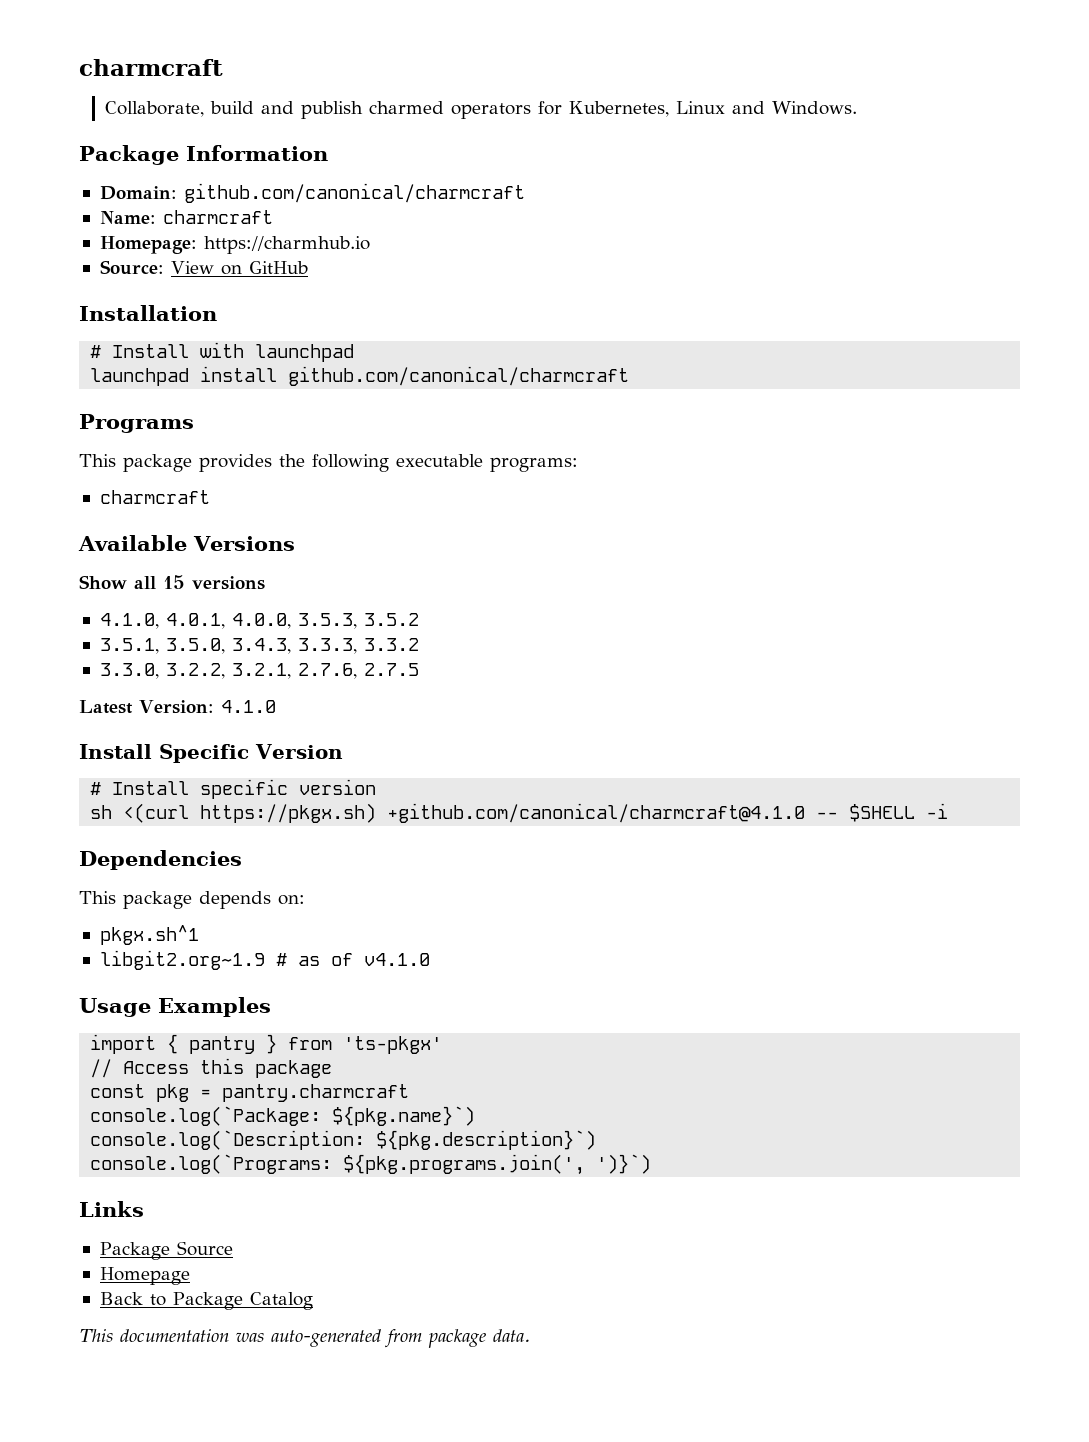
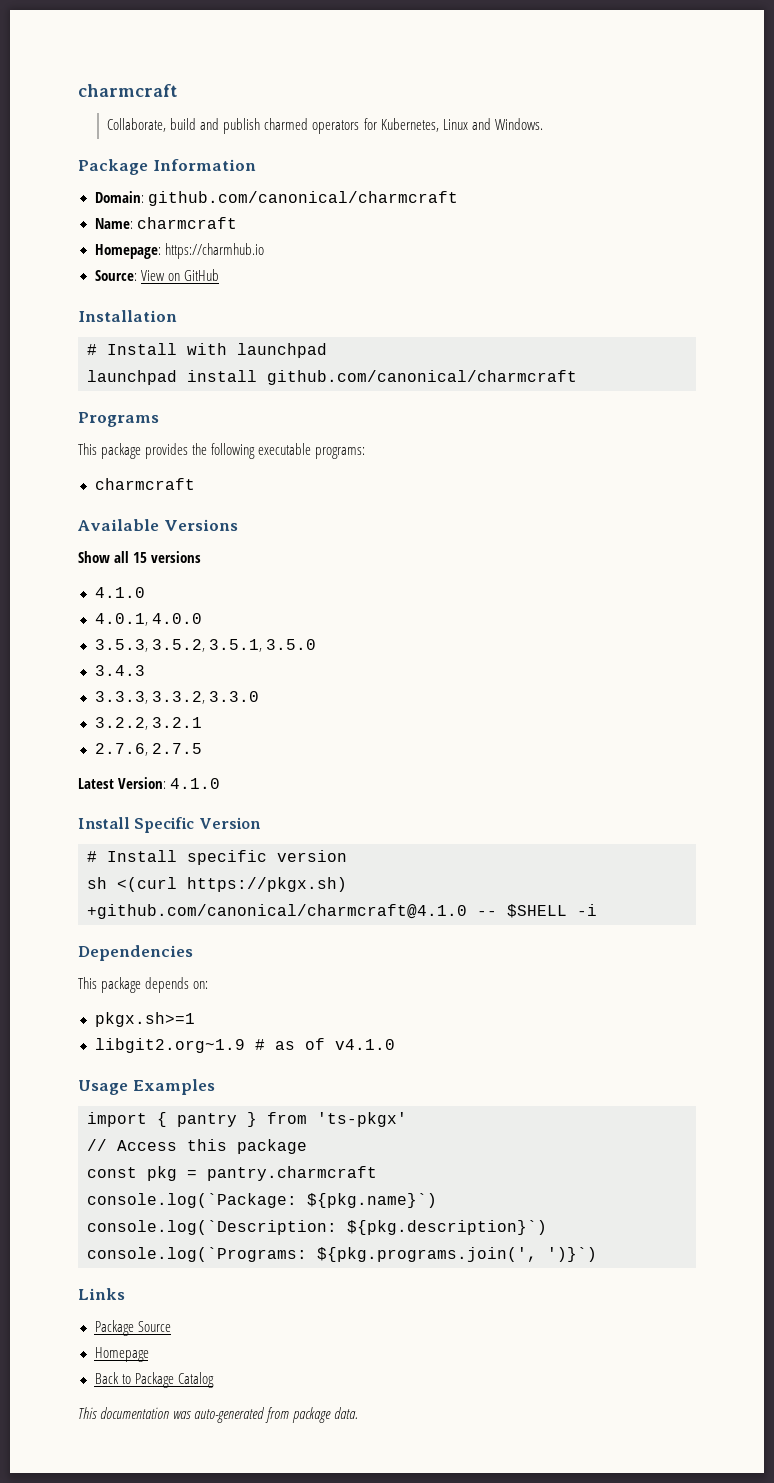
[99,613,419,629] [99,638,419,654] [99,663,291,679] 4.1.0, 4.0.1, 4.0.0, 3.5.3, 3.5.2 // 3.5.1, 3.5.0, 3.4.3, 3.3.3, 3.3.2 // 3.3.0, 3.2.2, 3.2.1, -> [94,587,145,598] [94,613,202,626] [94,639,316,652] [94,665,145,676] [94,691,259,704] [94,717,202,730] 4.1.0 // 4.0.1, 4.0.0 // 3.5.3, 3.5.2, 3.5.1, 3.5.0 // 3.4.3 // 3.3.3, 3.3.2, 3.3.0 // 3.2.2, 3.2.1 //
[99,925,199,945] pkgx.sh^1 -> [94,1012,195,1027] pkgx.sh>=1

